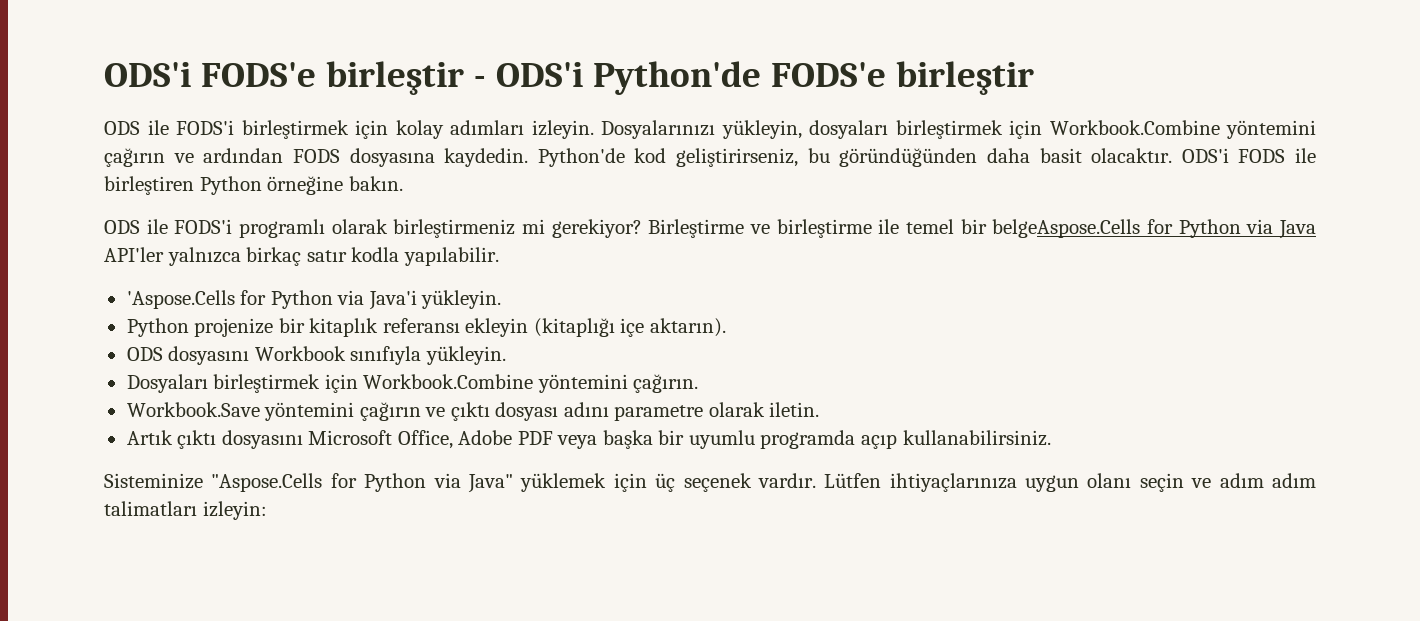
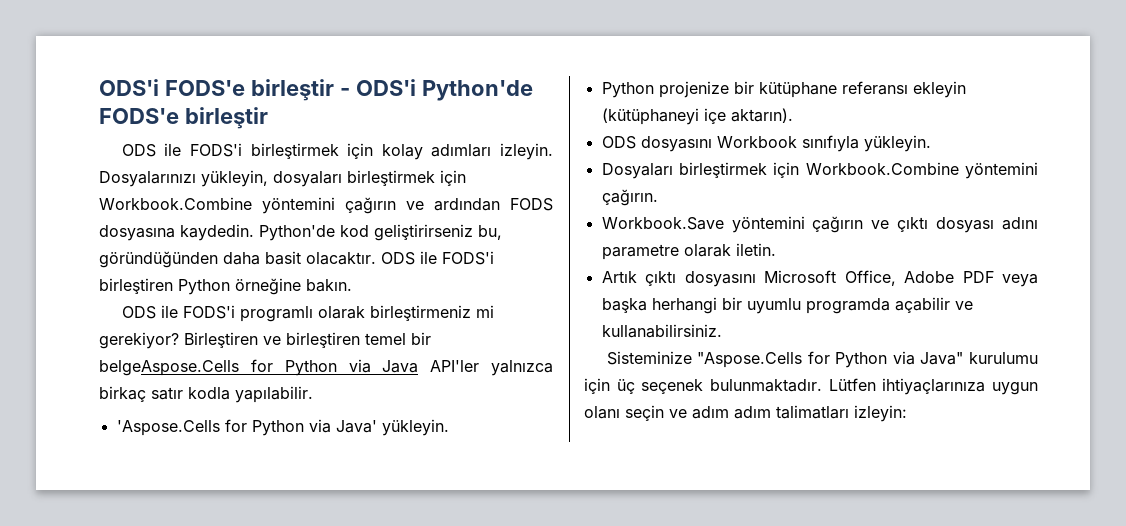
[676,148,830,167] geliştirirseniz, bu -> [374,224,502,241] geliştirirseniz bu,
[1181,148,1316,163] ODS'i FODS ile -> [381,251,494,265] ODS ile FODS'i
[648,219,900,238] Birleştirme ve birleştirme ile -> [184,332,360,348] Birleştiren ve birleştiren
[368,290,417,310] Java'i -> [335,420,377,433] Java'
[309,318,379,337] kitaplık -> [758,82,837,98] kütüphane
[533,318,615,337] (kitaplığı -> [601,108,699,125] (kütüphaneyi
(653, 439) none -> [651,297,717,314] herhangi
[860,434,897,449] açıp -> [894,297,973,313] açabilir ve
[520,473,607,492] yüklemek -> [969,352,1038,364] kurulumu
[757,473,816,488] vardır. -> [710,379,822,392] bulunmaktadır.

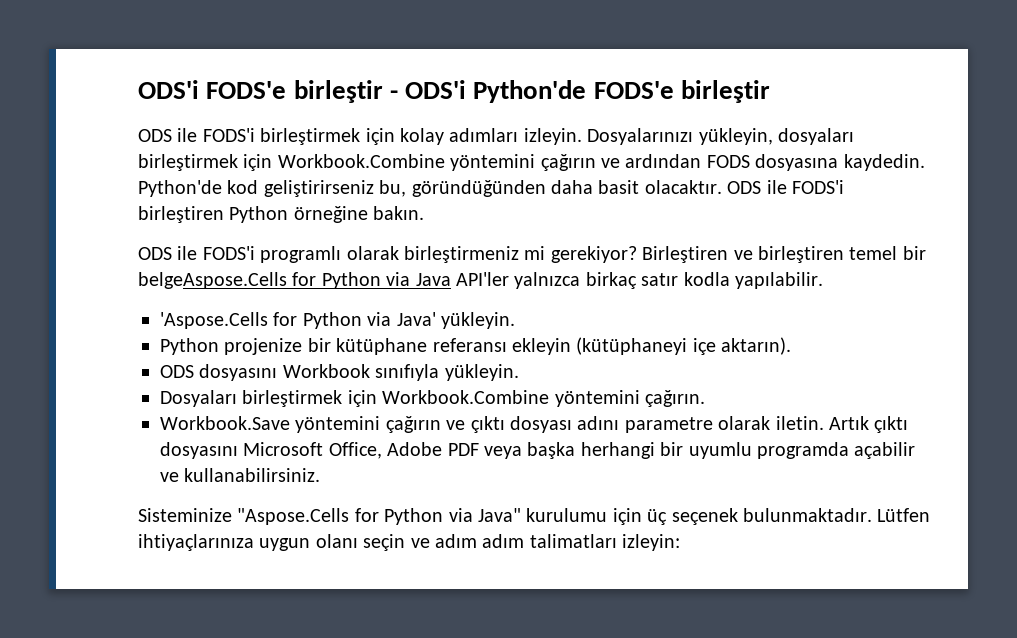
(776, 249) // -> (824, 423) none

